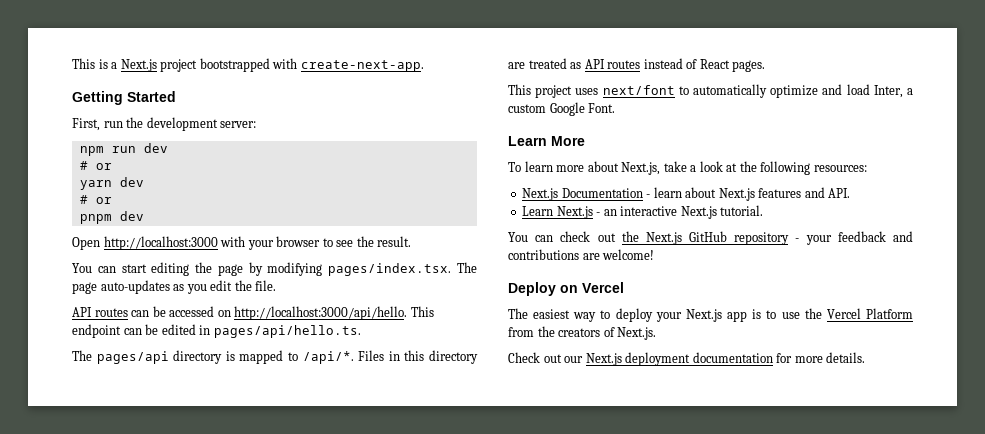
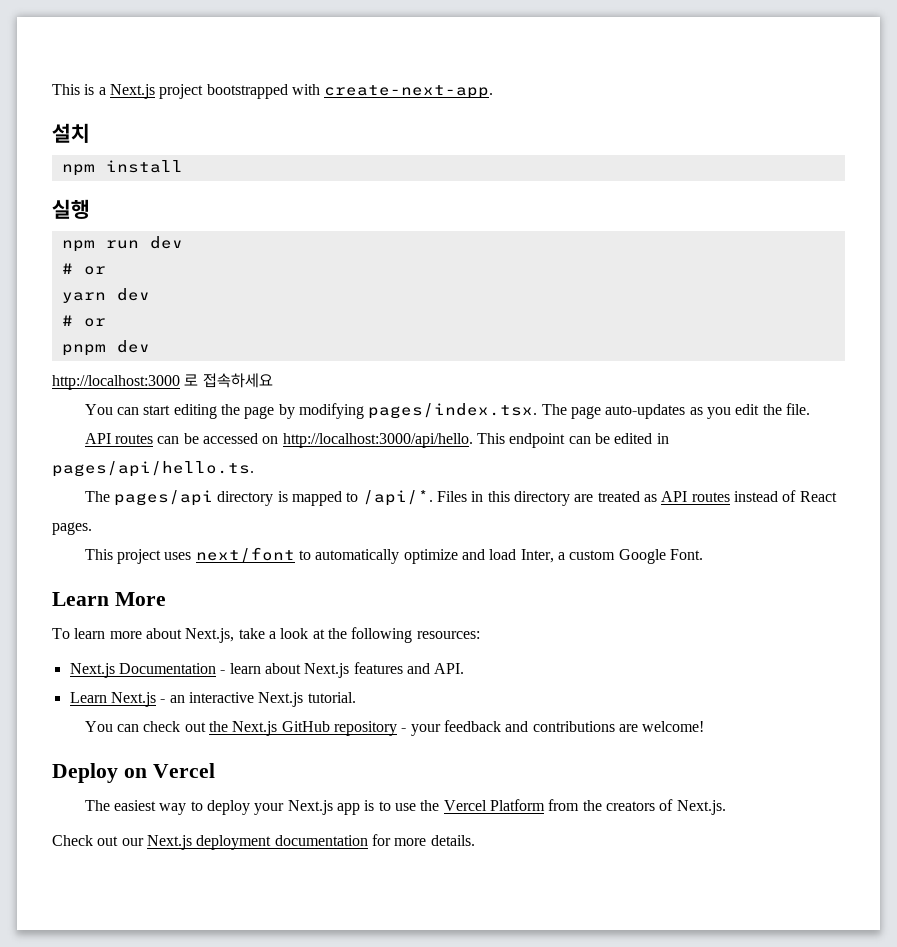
[72,91,176,105] [72,117,257,131] Getting Started // First, run the development server: -> [52,123,90,143] [61,160,183,176] [52,199,90,219] 설치 // npm install // 실행
[72,236,412,250] Open http://localhost:3000 with your browser to see the result. -> [52,373,273,390] http://localhost:3000 로 접속하세요

